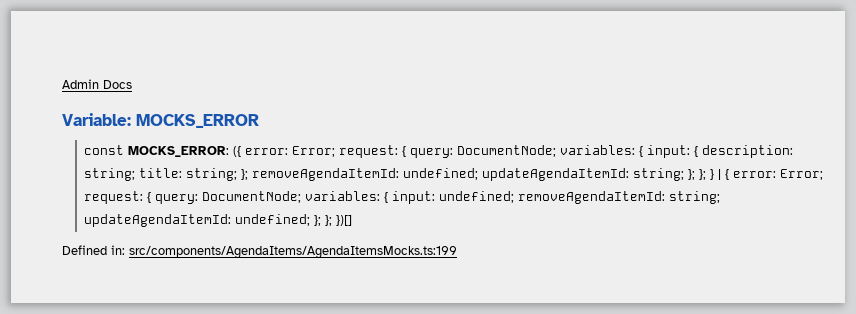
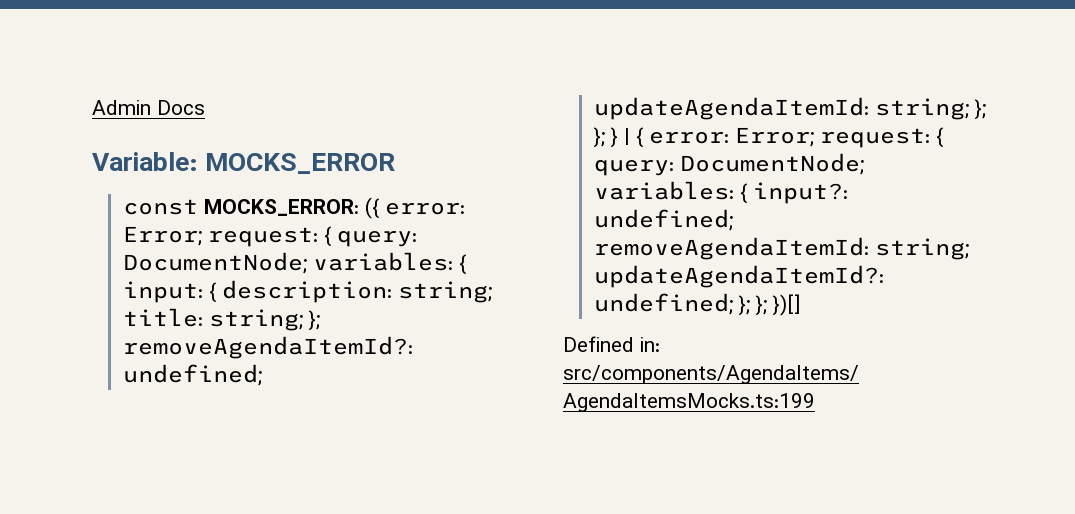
[252,168,400,181] removeAgendaItemId: -> [122,336,413,359] removeAgendaItemId?:
[392,191,436,204] input: -> [752,182,848,204] input?:
[84,214,232,227] updateAgendaItemId: -> [593,265,884,288] updateAgendaItemId?:

